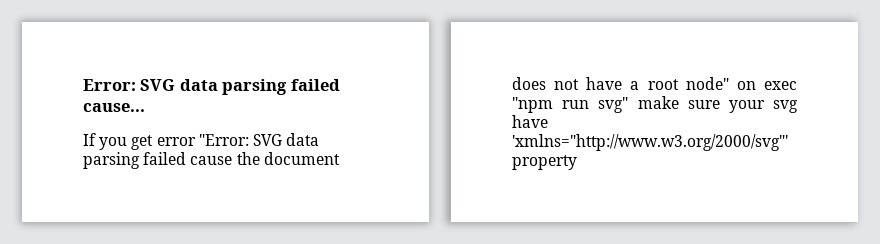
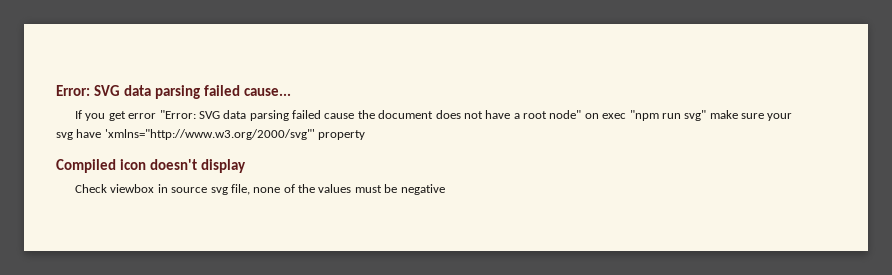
(577, 162) none -> [56,159,246,173] [75,184,445,195] // Compiled icon doesn't display // Check viewbox in source svg file, none of the values must be negative

